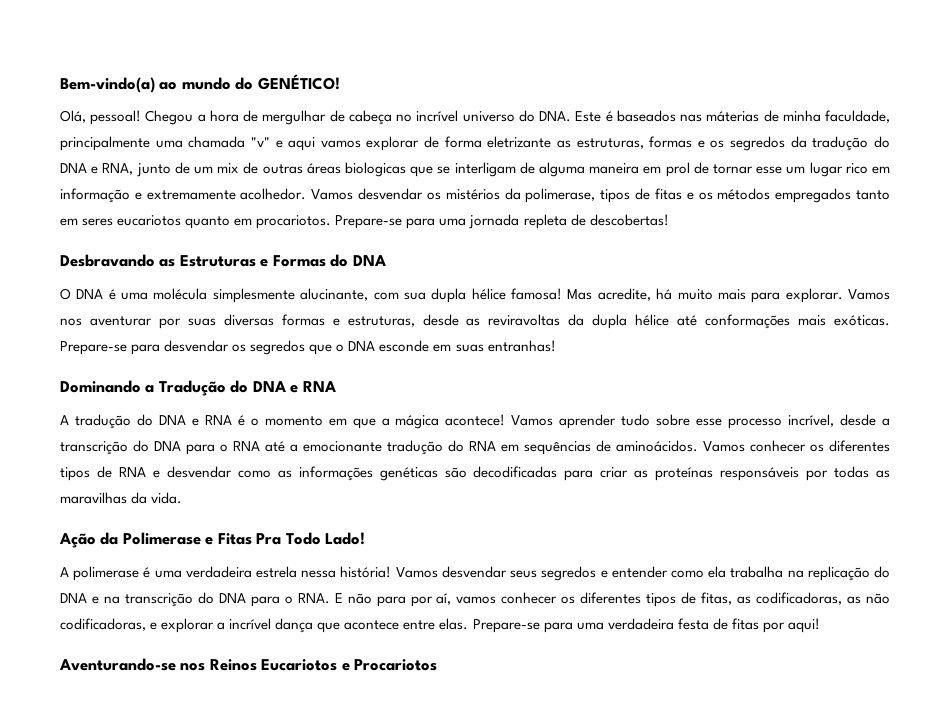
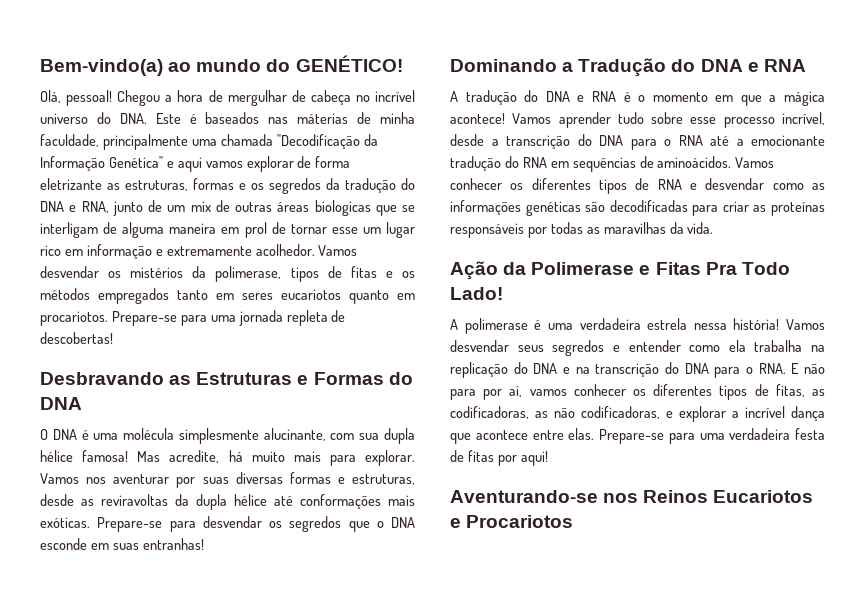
[250,137,270,147] "v" -> [276,134,378,149] [40,156,163,171] "Decodificação da Informação Genética"

